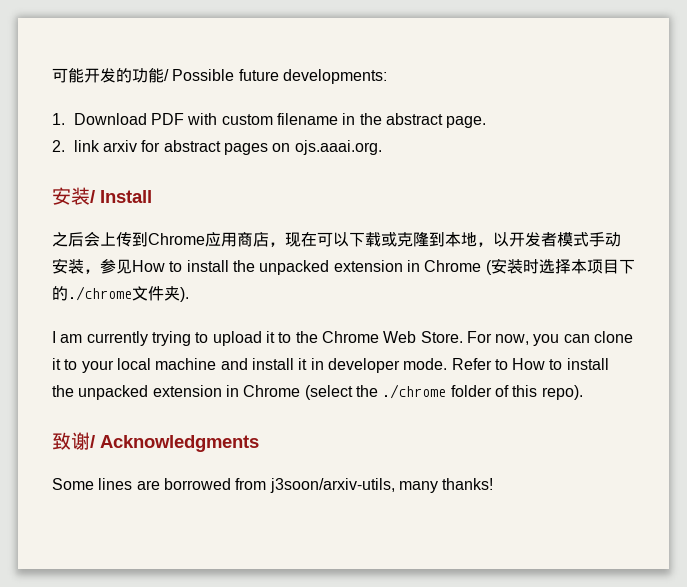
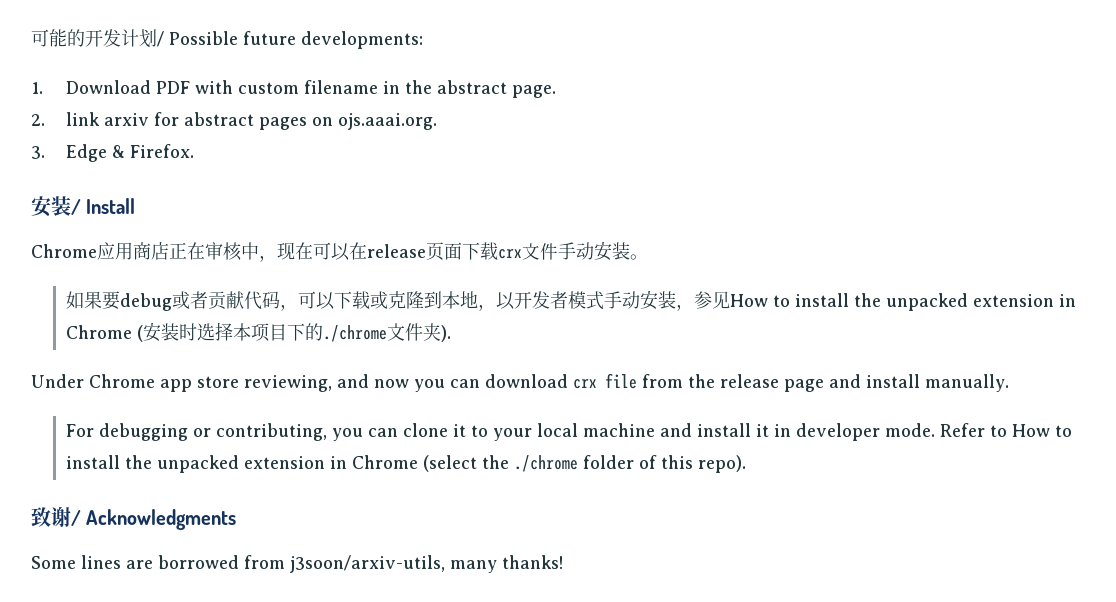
[84,68,164,83] 开发的功能 -> [67,29,157,48] 的开发计划
(382, 147) none -> [31,144,194,162] // 3. Edge & Firefox.
[52,231,317,247] 之后会上传到Chrome应用商店，现在 -> [31,241,648,262] [65,291,298,311] Chrome应用商店正在审核中，现在可以在release页面下载crx文件手动安装。 // 如果要debug或者贡献代码，
[52,331,530,346] I am currently trying to upload it to the Chrome Web Store. For now, -> [31,373,1009,392] [65,423,327,441] Under Chrome app store reviewing, and now you can download crx file from the release page and install manually. // For debugging or contributing,

